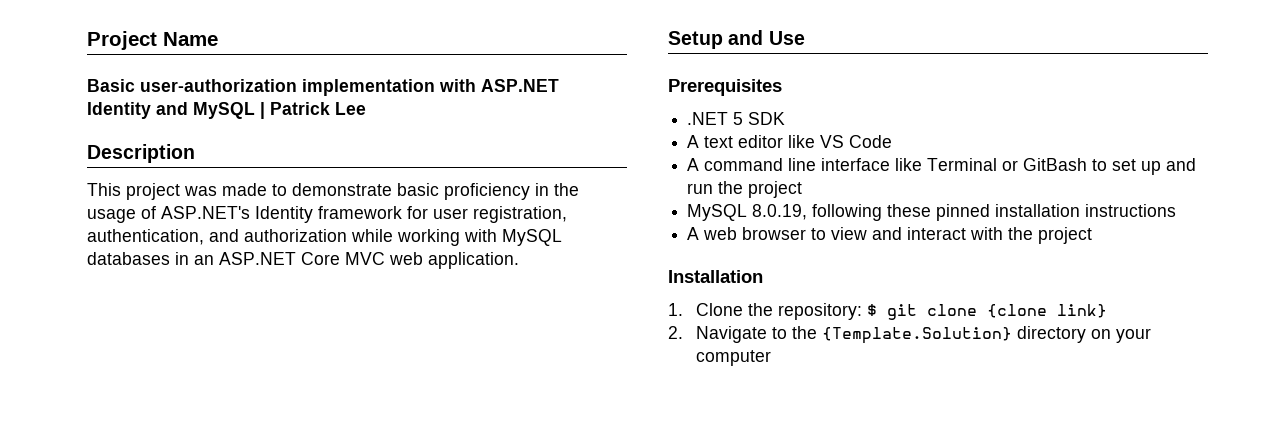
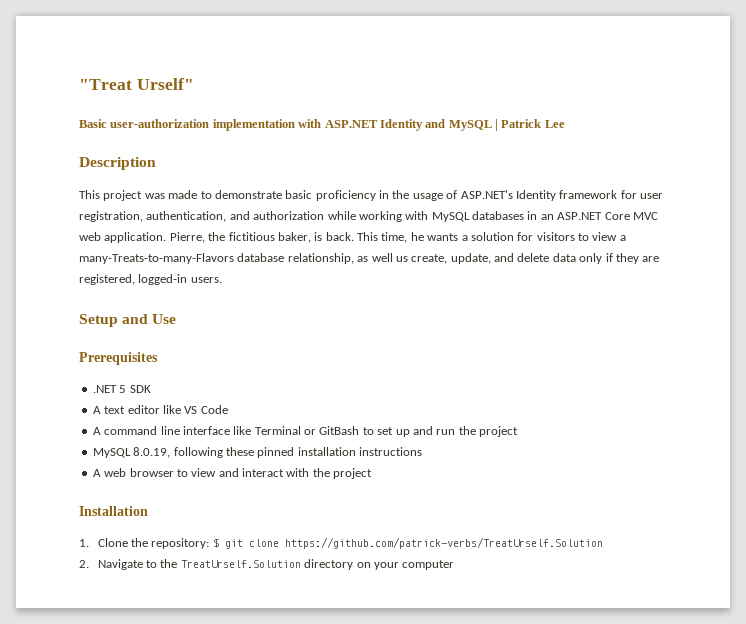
[87,31,218,50] Project Name -> [79,78,194,90] "Treat Urself"
(519, 260) none -> [169,232,626,243] [79,253,660,264] [79,274,222,285] Pierre, the fictitious baker, is back. This time, he wants a solution for visitors to view a many-Treats-to-many-Flavors database relationship, as well us create, update, and delete data only if they are registered, logged-in users.
[986,304,1107,318] {clone link} -> [284,537,603,549] https://github.com/patrick-verbs/TreatUrself.Solution
[821,327,1012,344] {Template.Solution} -> [180,560,301,568] TreatUrself.Solution

